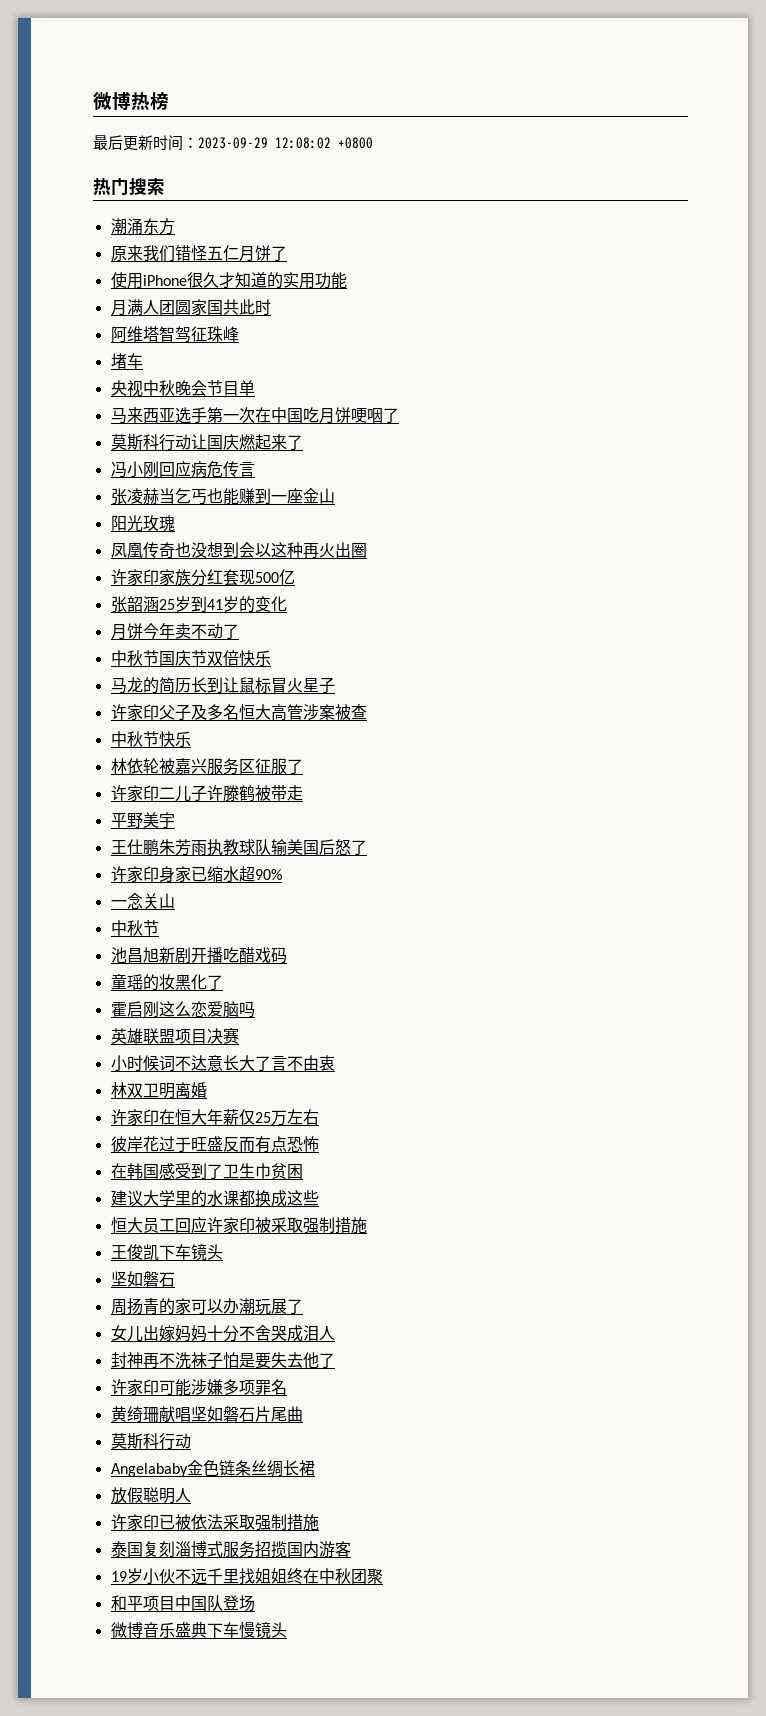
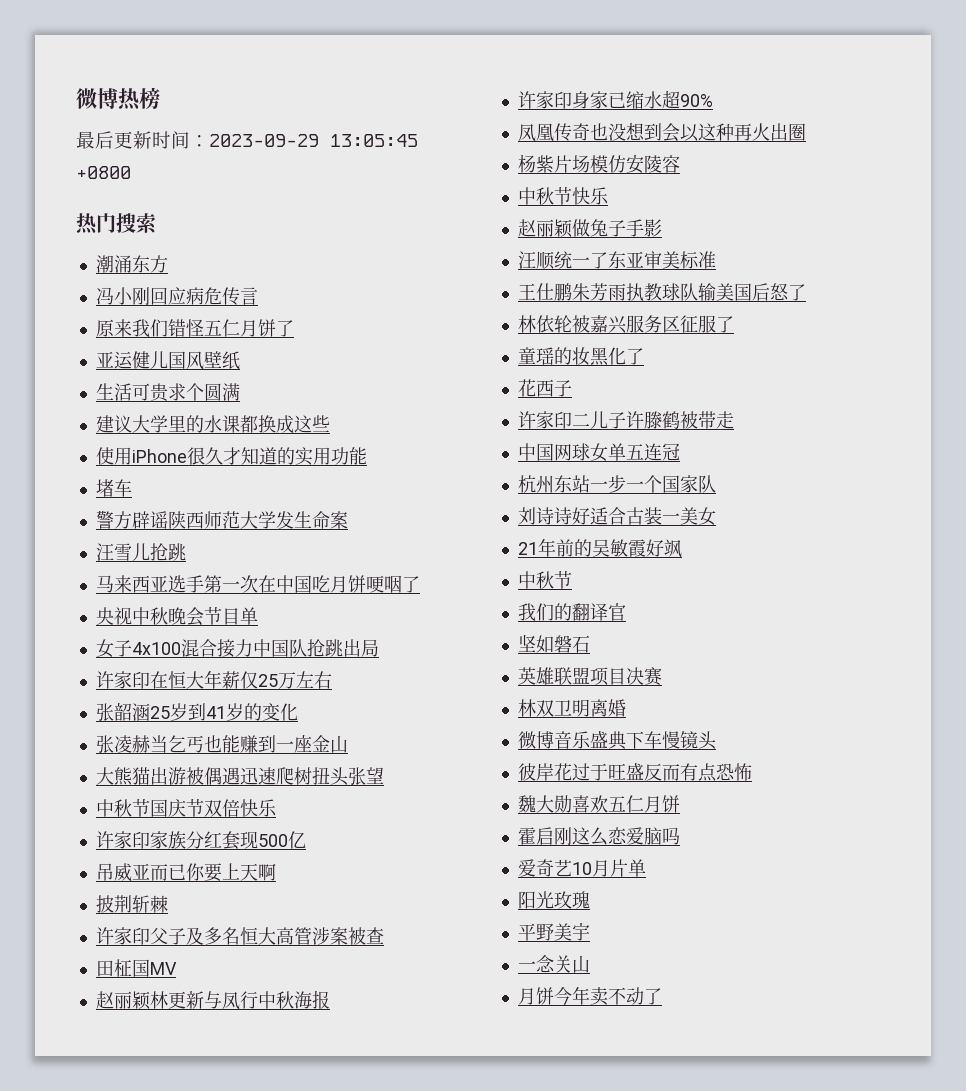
[275,137,331,149] 12:08:02 -> [330,134,418,147] 13:05:45
(175, 226) none -> [95,287,258,306] // 冯小刚回应病危传言
(287, 253) none -> [95,351,240,370] [95,383,240,402] [95,415,330,433] // 亚运健儿国风壁纸 // 生活可贵求个圆满 // 建议大学里的水课都换成这些
[110,299,271,316] [110,326,239,343] [110,353,143,369] [110,380,255,397] 月满人团圆家国共此时 // 阿维塔智驾征珠峰 // 堵车 // 央视中秋晚会节目单 -> [95,479,132,497] [95,510,348,529] [95,543,186,561] 堵车 // 警方辟谣陕西师范大学发生命案 // 汪雪儿抢跳
[110,434,303,451] [110,460,255,478] 莫斯科行动让国庆燃起来了 // 冯小刚回应病危传言 -> [95,607,258,626] [95,639,379,658] [95,670,332,689] [95,703,298,721] 央视中秋晚会节目单 // 女子4x100混合接力中国队抢跳出局 // 许家印在恒大年薪仅25万左右 // 张韶涵25岁到41岁的变化
[110,515,175,532] 阳光玫瑰 -> [95,767,384,786] [95,799,277,817] [95,831,306,850] [95,863,276,882] [95,895,168,913] [95,927,384,945] [95,959,177,977] [95,990,330,1010] [517,90,713,109] 大熊猫出游被偶遇迅速爬树扭头张望 // 中秋节国庆节双倍快乐 // 许家印家族分红套现500亿 // 吊威亚而已你要上天啊 // 披荆斩棘 // 许家印父子及多名恒大高管涉案被查 // 田柾国MV // 赵丽颖林更新与凤行中秋海报 // 许家印身家已缩水超90%
[110,569,295,586] [110,596,287,613] [110,623,239,640] [110,650,271,666] [110,677,335,694] [110,704,367,721] [110,731,191,747] [110,758,303,775] [110,785,303,802] [110,812,175,828] 许家印家族分红套现500亿 // 张韶涵25岁到41岁的变化 // 月饼今年卖不动了 // 中秋节国庆节双倍快乐 // 马龙的简历长到让鼠标冒火星子 // 许家印父子及多名恒大高管涉案被查 // 中秋节快乐 // 林依轮被嘉兴服务区征服了 // 许家印二儿子许滕鹤被带走 // 平野美宇 -> [517,154,680,174] [517,187,609,205] [517,219,662,238] [517,251,716,270] 杨紫片场模仿安陵容 // 中秋节快乐 // 赵丽颖做兔子手影 // 汪顺统一了东亚审美标准
[110,866,282,883] [110,893,175,909] [110,920,159,936] [110,947,287,964] [110,974,223,991] [110,1001,255,1018] [110,1027,239,1044] [110,1055,335,1072] [110,1082,207,1099] [110,1109,319,1126] 许家印身家已缩水超90% // 一念关山 // 中秋节 // 池昌旭新剧开播吃醋戏码 // 童瑶的妆黑化了 // 霍启刚这么恋爱脑吗 // 英雄联盟项目决赛 // 小时候词不达意长大了言不由衷 // 林双卫明离婚 // 许家印在恒大年薪仅25万左右 -> [517,315,734,334] [517,347,644,366] [517,379,572,397] [517,411,734,429] [517,443,680,462] [517,475,716,493] [517,507,716,526] [517,538,682,558] [517,571,572,589] [517,603,626,621] [517,634,590,653] [517,667,662,686] [517,699,626,717] [517,731,717,750] 林依轮被嘉兴服务区征服了 // 童瑶的妆黑化了 // 花西子 // 许家印二儿子许滕鹤被带走 // 中国网球女单五连冠 // 杭州东站一步一个国家队 // 刘诗诗好适合古装一美女 // 21年前的吴敏霞好飒 // 中秋节 // 我们的翻译官 // 坚如磐石 // 英雄联盟项目决赛 // 林双卫明离婚 // 微博音乐盛典下车慢镜头
[110,1163,303,1180] [110,1190,319,1207] [110,1216,367,1234] [110,1243,223,1261] [110,1271,175,1287] [110,1298,303,1315] [110,1325,335,1342] [110,1352,335,1369] [110,1379,287,1396] [110,1406,303,1423] [110,1433,191,1450] [110,1460,315,1477] [110,1487,191,1504] [110,1514,319,1531] [110,1541,351,1558] [110,1568,383,1585] [110,1595,255,1612] [110,1621,287,1639] 在韩国感受到了卫生巾贫困 // 建议大学里的水课都换成这些 // 恒大员工回应许家印被采取强制措施 // 王俊凯下车镜头 // 坚如磐石 // 周扬青的家可以办潮玩展了 // 女儿出嫁妈妈十分不舍哭成泪人 // 封神再不洗袜子怕是要失去他了 // 许家印可能涉嫌多项罪名 // 黄绮珊献唱坚如磐石片尾曲 // 莫斯科行动 // Angelababy金色链条丝绸长裙 // 放假聪明人 // 许家印已被依法采取强制措施 // 泰国复刻淄博式服务招揽国内游客 // 19岁小伙不远千里找姐姐终在中秋团聚 // 和平项目中国队登场 // 微博音乐盛典下车慢镜头 -> [517,795,680,813] [517,827,680,846] [517,859,646,877] [517,891,590,909] [517,922,590,941] [517,955,590,973] [517,986,662,1006] 魏大勋喜欢五仁月饼 // 霍启刚这么恋爱脑吗 // 爱奇艺10月片单 // 阳光玫瑰 // 平野美宇 // 一念关山 // 月饼今年卖不动了

